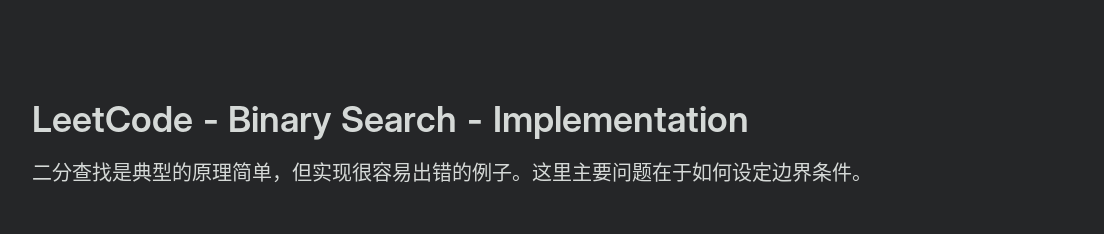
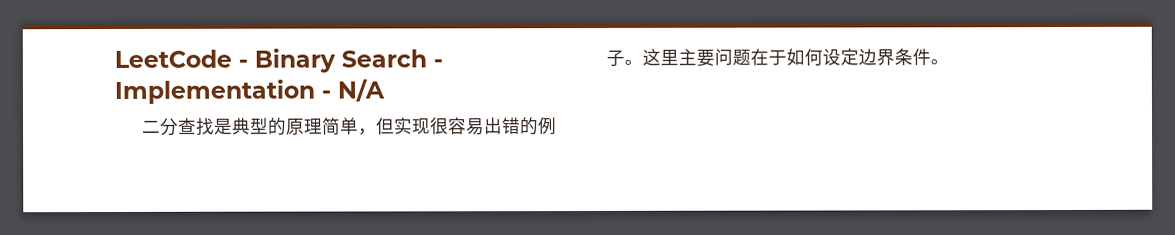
(749, 122) none -> [321,78,385,102] - N/A

